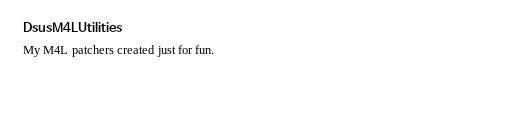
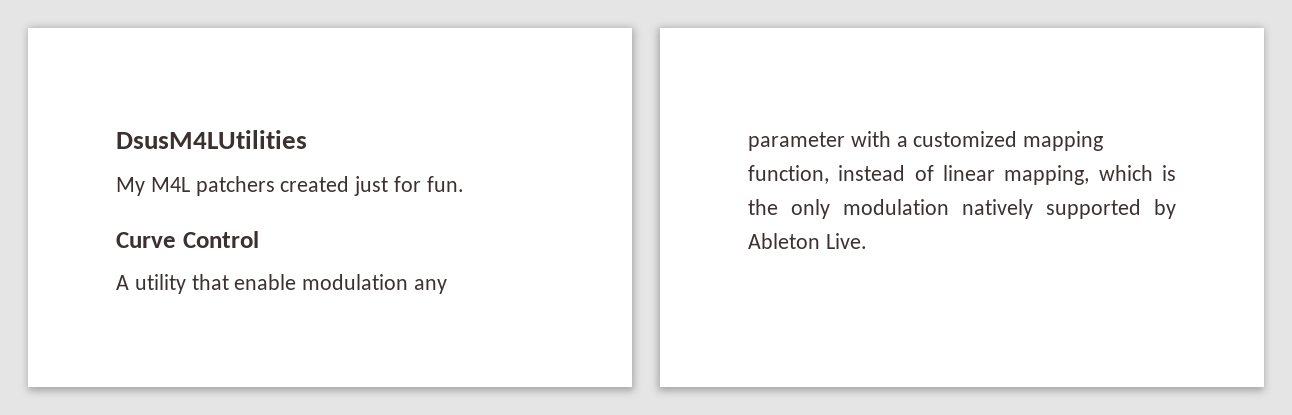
(215, 49) none -> [116,231,259,248] [116,274,448,294] [748,131,1104,151] [748,165,1176,185] [748,199,1176,219] [748,233,867,249] // Curve Control // A utility that enable modulation any parameter with a customized mapping function, instead of linear mapping, which is the only modulation natively supported by Ableton Live.

